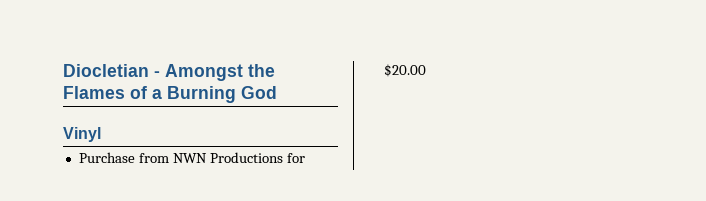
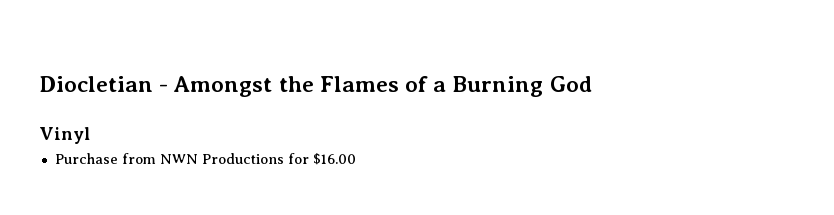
[383,64,426,77] $20.00 -> [312,153,356,165] $16.00

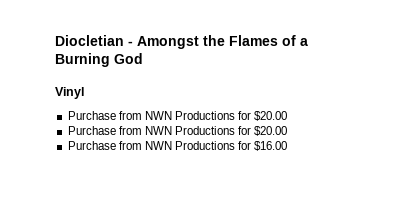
(90, 135) none -> [67,111,288,121] [67,126,288,136] // Purchase from NWN Productions for $20.00 // Purchase from NWN Productions for $20.00

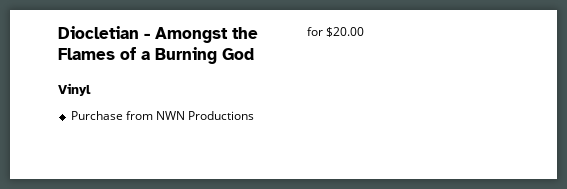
[67,126,288,136] [67,141,288,151] // Purchase from NWN Productions for $20.00 // Purchase from NWN Productions for $16.00 -> (364, 32) none

